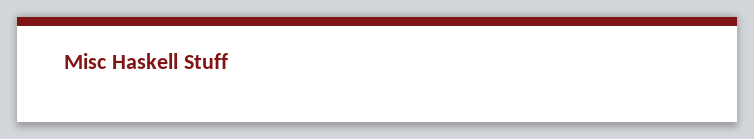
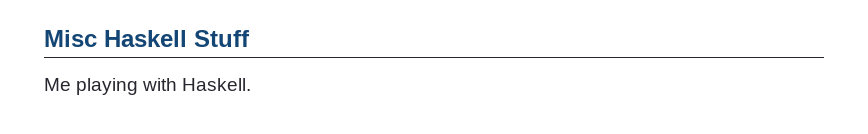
(228, 61) none -> [44,78,252,95] // Me playing with Haskell.

